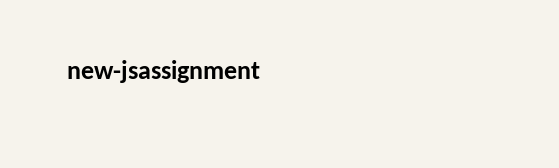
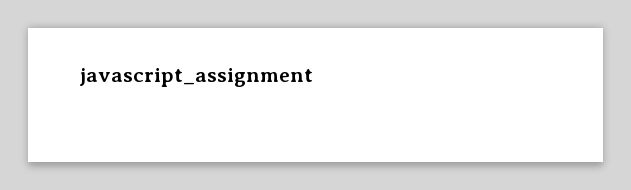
[67,60,260,83] new-jsassignment -> [79,68,313,87] javascript_assignment

